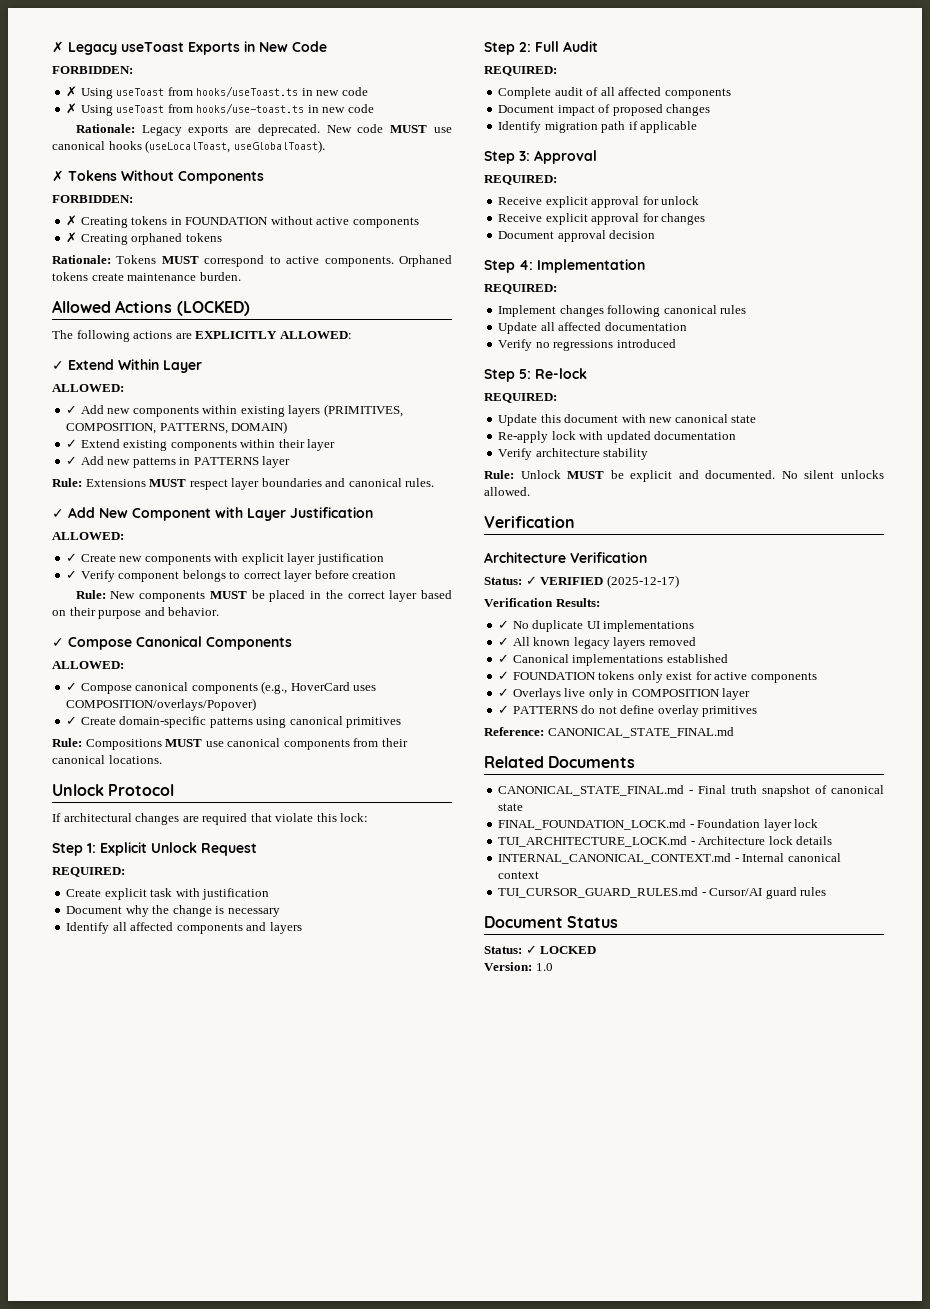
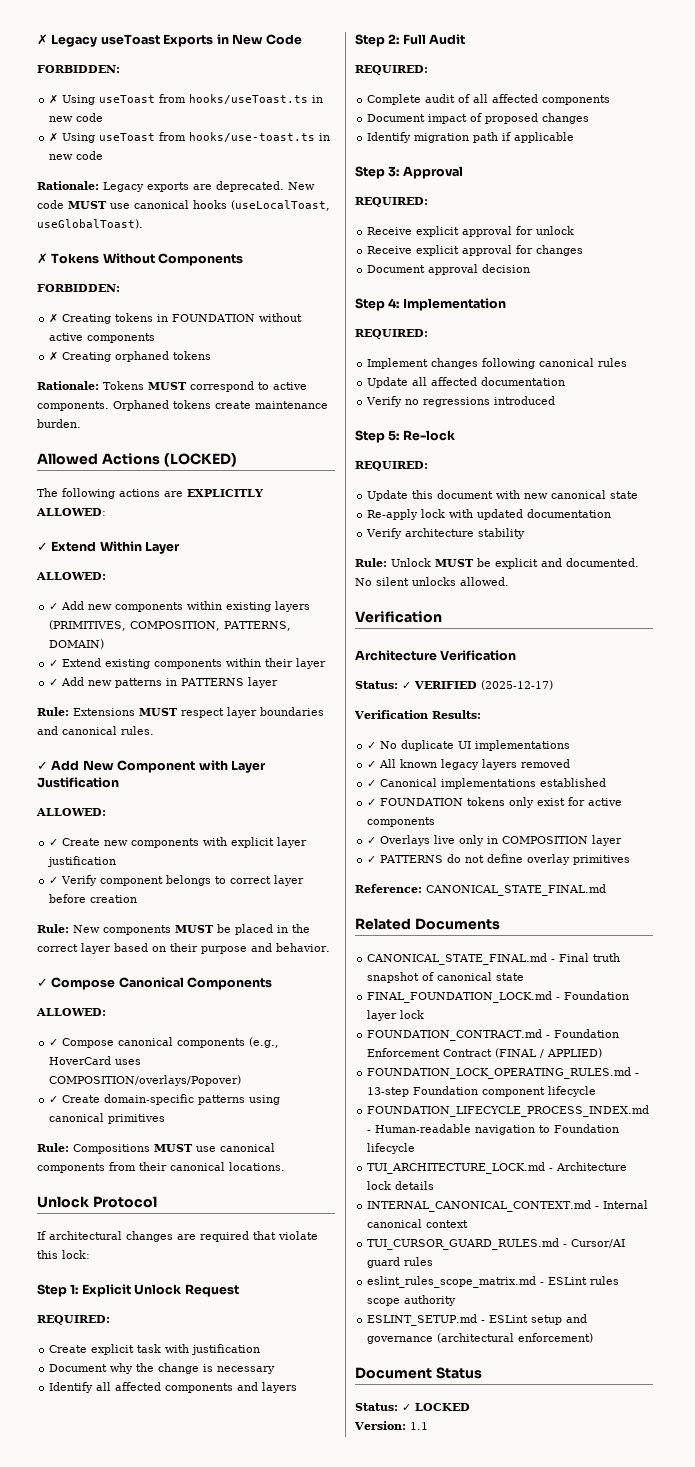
(819, 823) none -> [367,1029,620,1041] [367,1048,603,1058] [367,1067,640,1079] [367,1086,597,1097] [367,1105,650,1117] [367,1124,620,1135] [367,1143,416,1154] // FOUNDATION_CONTRACT.md - Foundation Enforcement Contract (FINAL / APPLIED) // FOUNDATION_LOCK_OPERATING_RULES.md - 13-step Foundation component lifecycle // FOUNDATION_LIFECYCLE_PROCESS_INDEX.md - Human-readable navigation to Foundation lifecycle
(827, 891) none -> [367,1276,620,1288] [367,1295,457,1306] [367,1314,588,1326] [367,1333,594,1344] // eslint_rules_scope_matrix.md - ESLint rules scope authority // ESLINT_SETUP.md - ESLint setup and governance (architectural enforcement)
[535,963,553,971] 1.0 -> [410,1422,428,1430] 1.1

